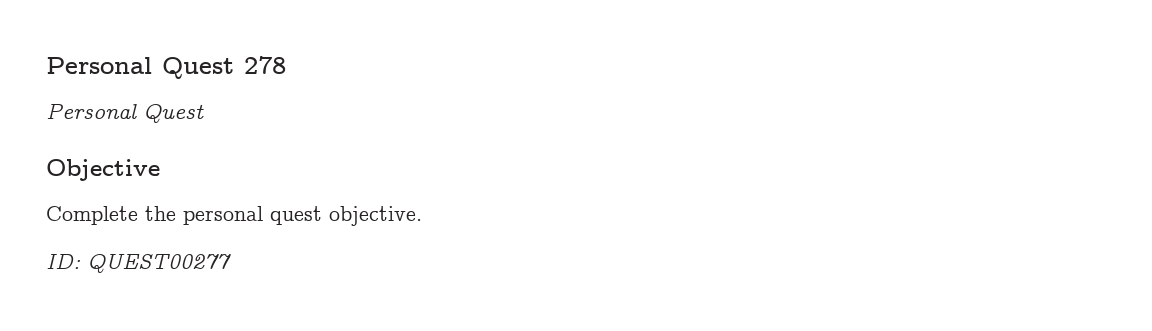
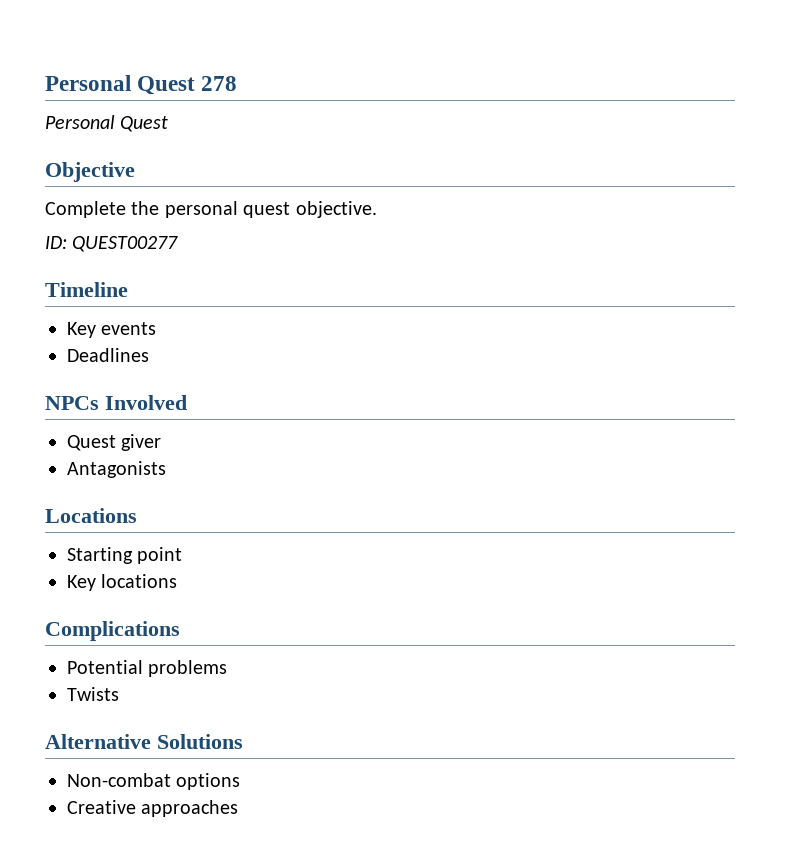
(231, 263) none -> [45,282,128,297] [67,322,157,338] [67,348,149,362] [45,395,187,410] [67,434,162,451] [67,461,166,478] [45,508,137,523] [67,547,183,564] [67,574,178,591] [45,621,180,641] [67,660,228,677] [67,687,119,701] [45,734,243,749] [67,773,241,790] [67,800,239,817] // Timeline // Key events // Deadlines // NPCs Involved // Quest giver // Antagonists // Locations // Starting point // Key locations // Complications // Potential problems // Twists // Alternative Solutions // Non-combat options // Creative approaches

